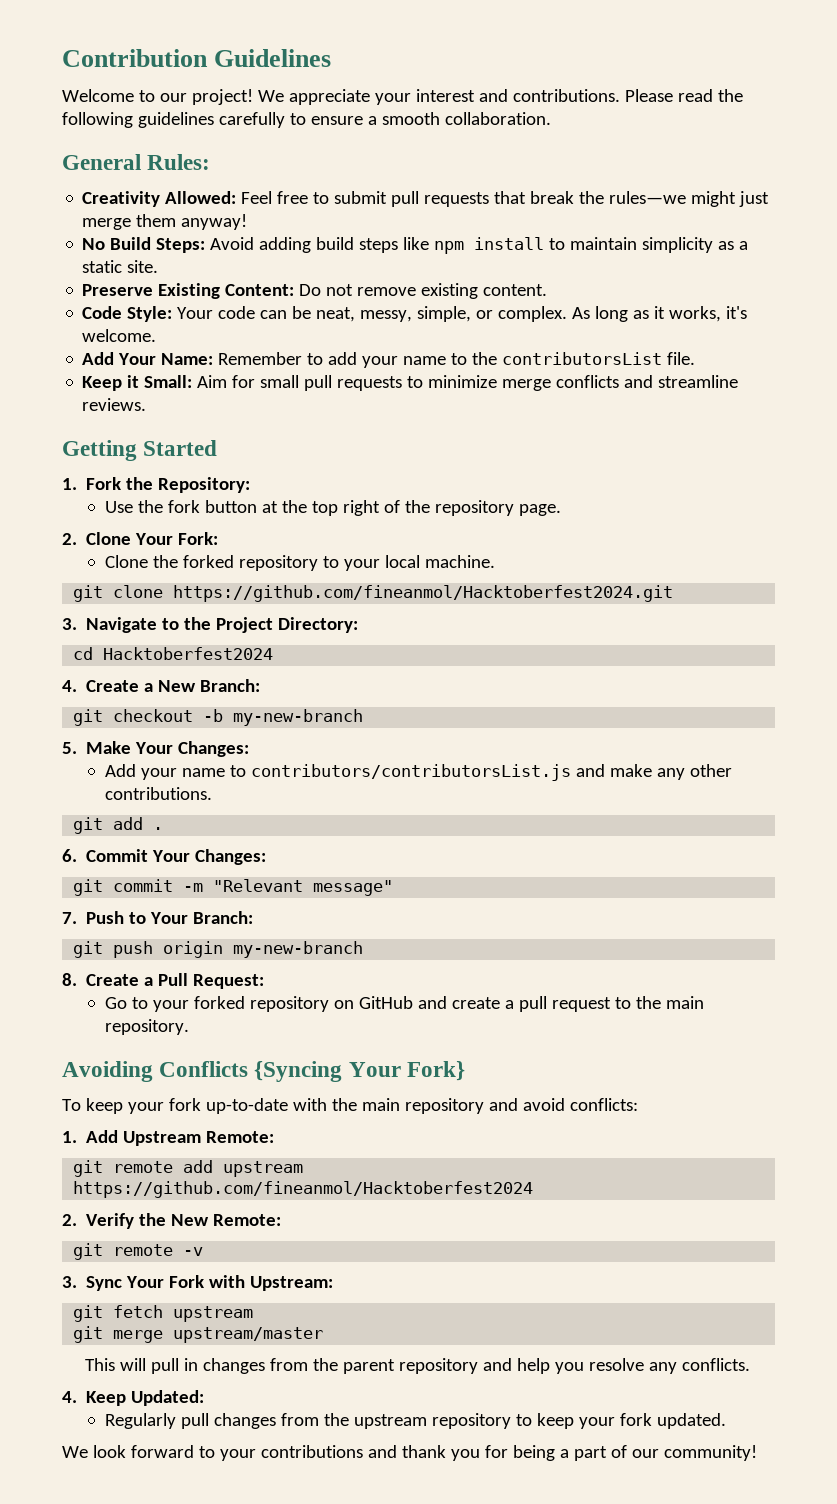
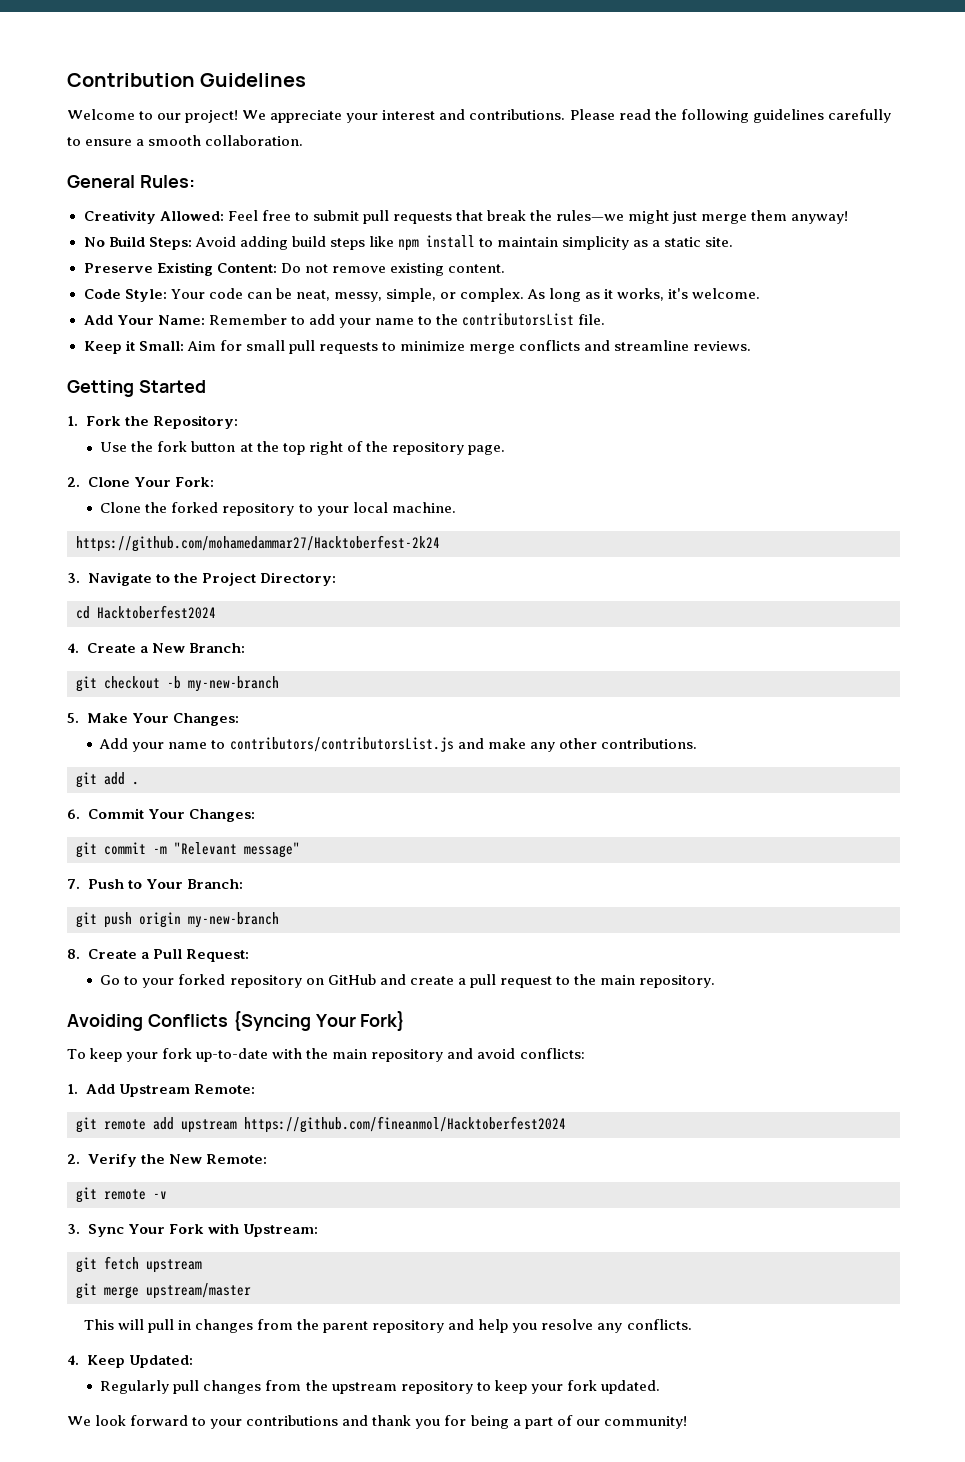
[73,585,674,602] git clone https://github.com/fineanmol/Hacktoberfest2024.git -> [76,535,440,552] https://github.com/mohamedammar27/Hacktoberfest-2k24

